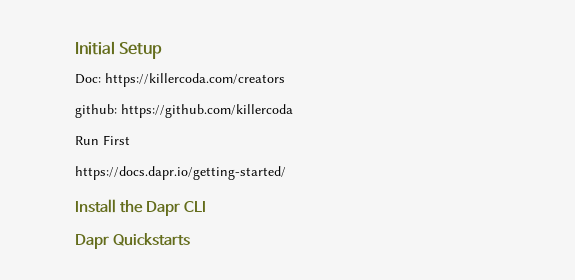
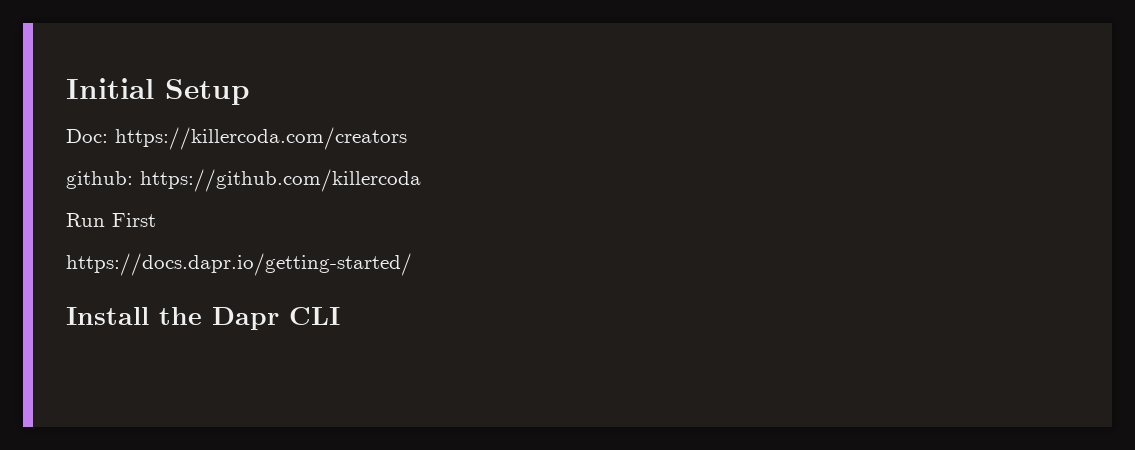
[75,233,190,249] // Dapr Quickstarts -> (340, 316) none

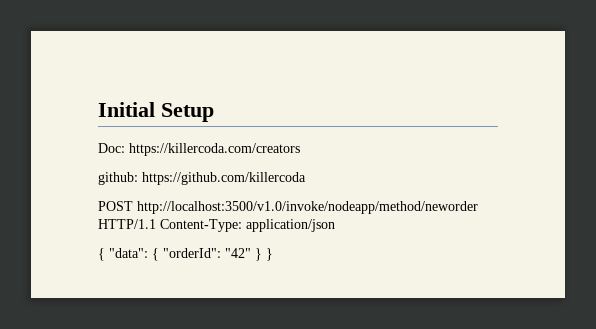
[66,213,156,227] [66,253,412,276] [66,307,340,330] Run First // https://docs.dapr.io/getting-started/ // Install the Dapr CLI -> [98,201,478,214] [98,219,335,232] [98,248,273,261] POST http://localhost:3500/v1.0/invoke/nodeapp/method/neworder HTTP/1.1 Content-Type: application/json // { "data": { "orderId": "42" } }

